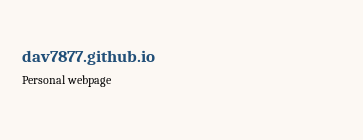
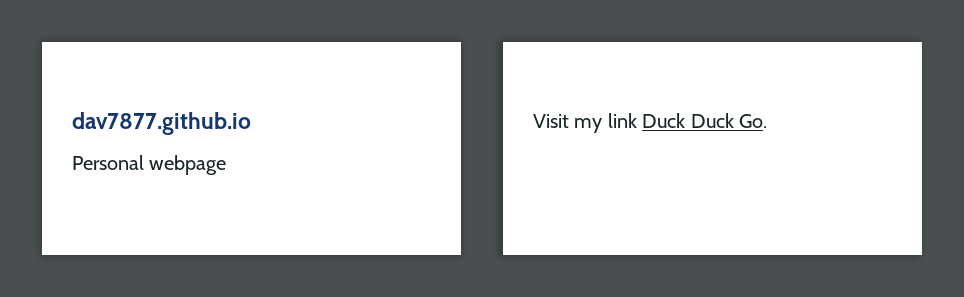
(113, 81) none -> [533,113,767,133] // Visit my link Duck Duck Go.

